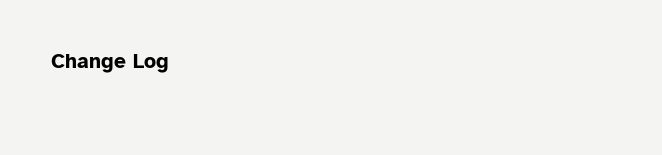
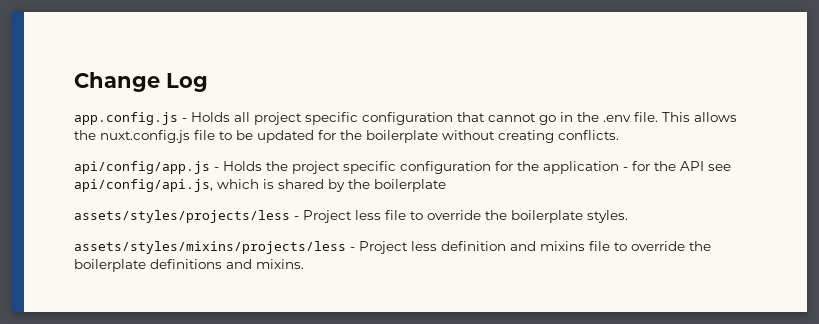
(169, 63) none -> [74,112,737,125] [74,130,619,143] [74,161,731,174] [74,179,446,192] [74,210,628,223] [74,241,711,254] [74,259,304,272] // app.config.js - Holds all project specific configuration that cannot go in the .env file. This allows the nuxt.config.js file to be updated for the boilerplate without creating conflicts. // api/config/app.js - Holds the project specific configuration for the application - for the API see api/config/api.js, which is shared by the boilerplate // assets/styles/projects/less - Project less file to override the boilerplate styles. // assets/styles/mixins/projects/less - Project less definition and mixins file to override the boilerplate definitions and mixins.

